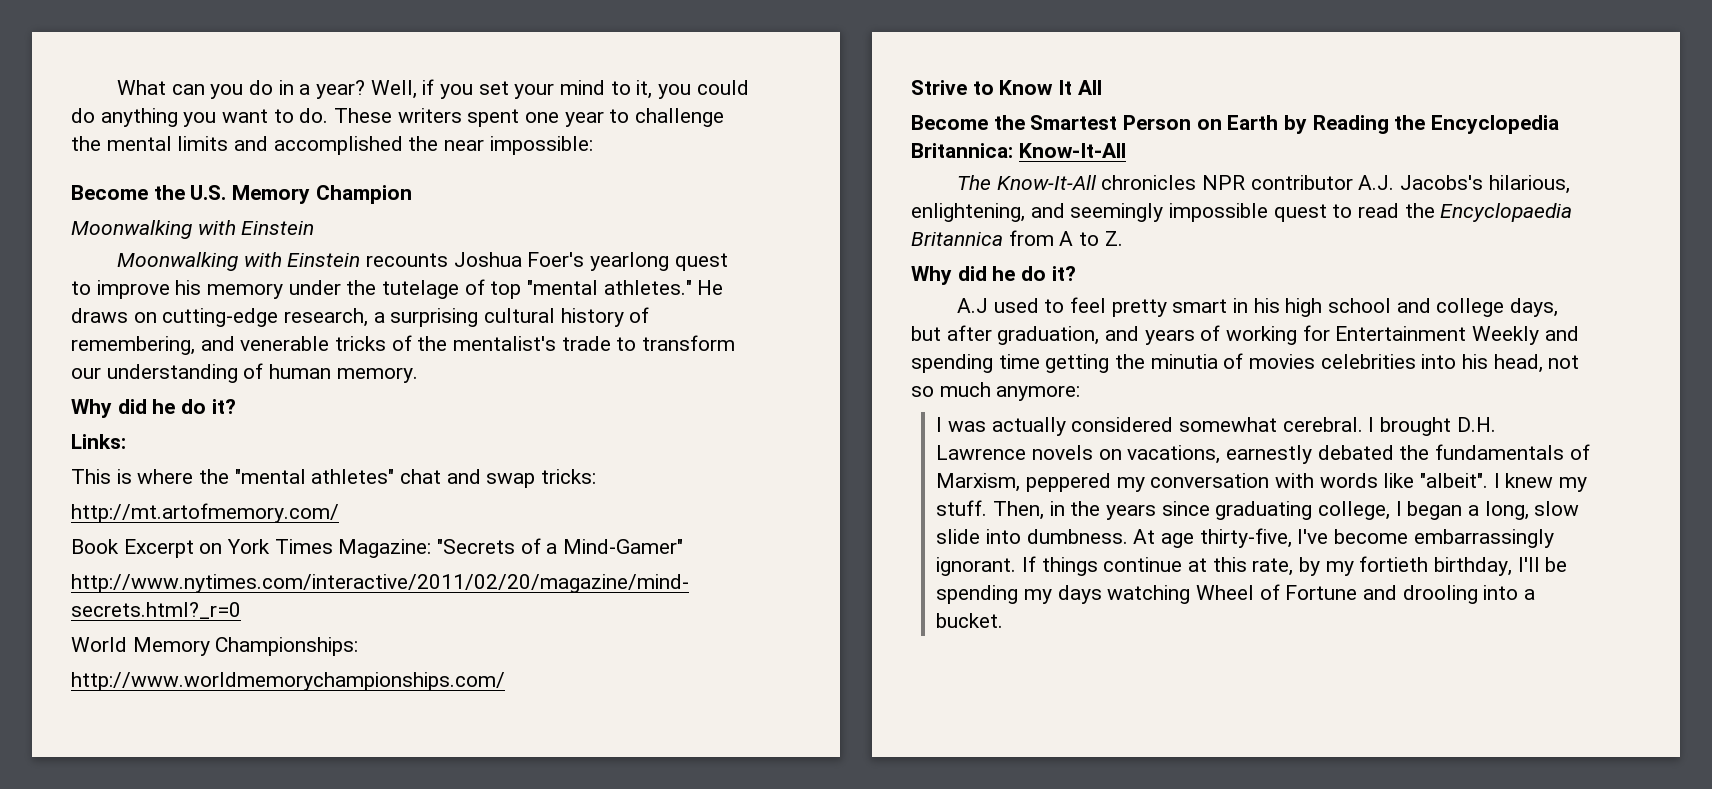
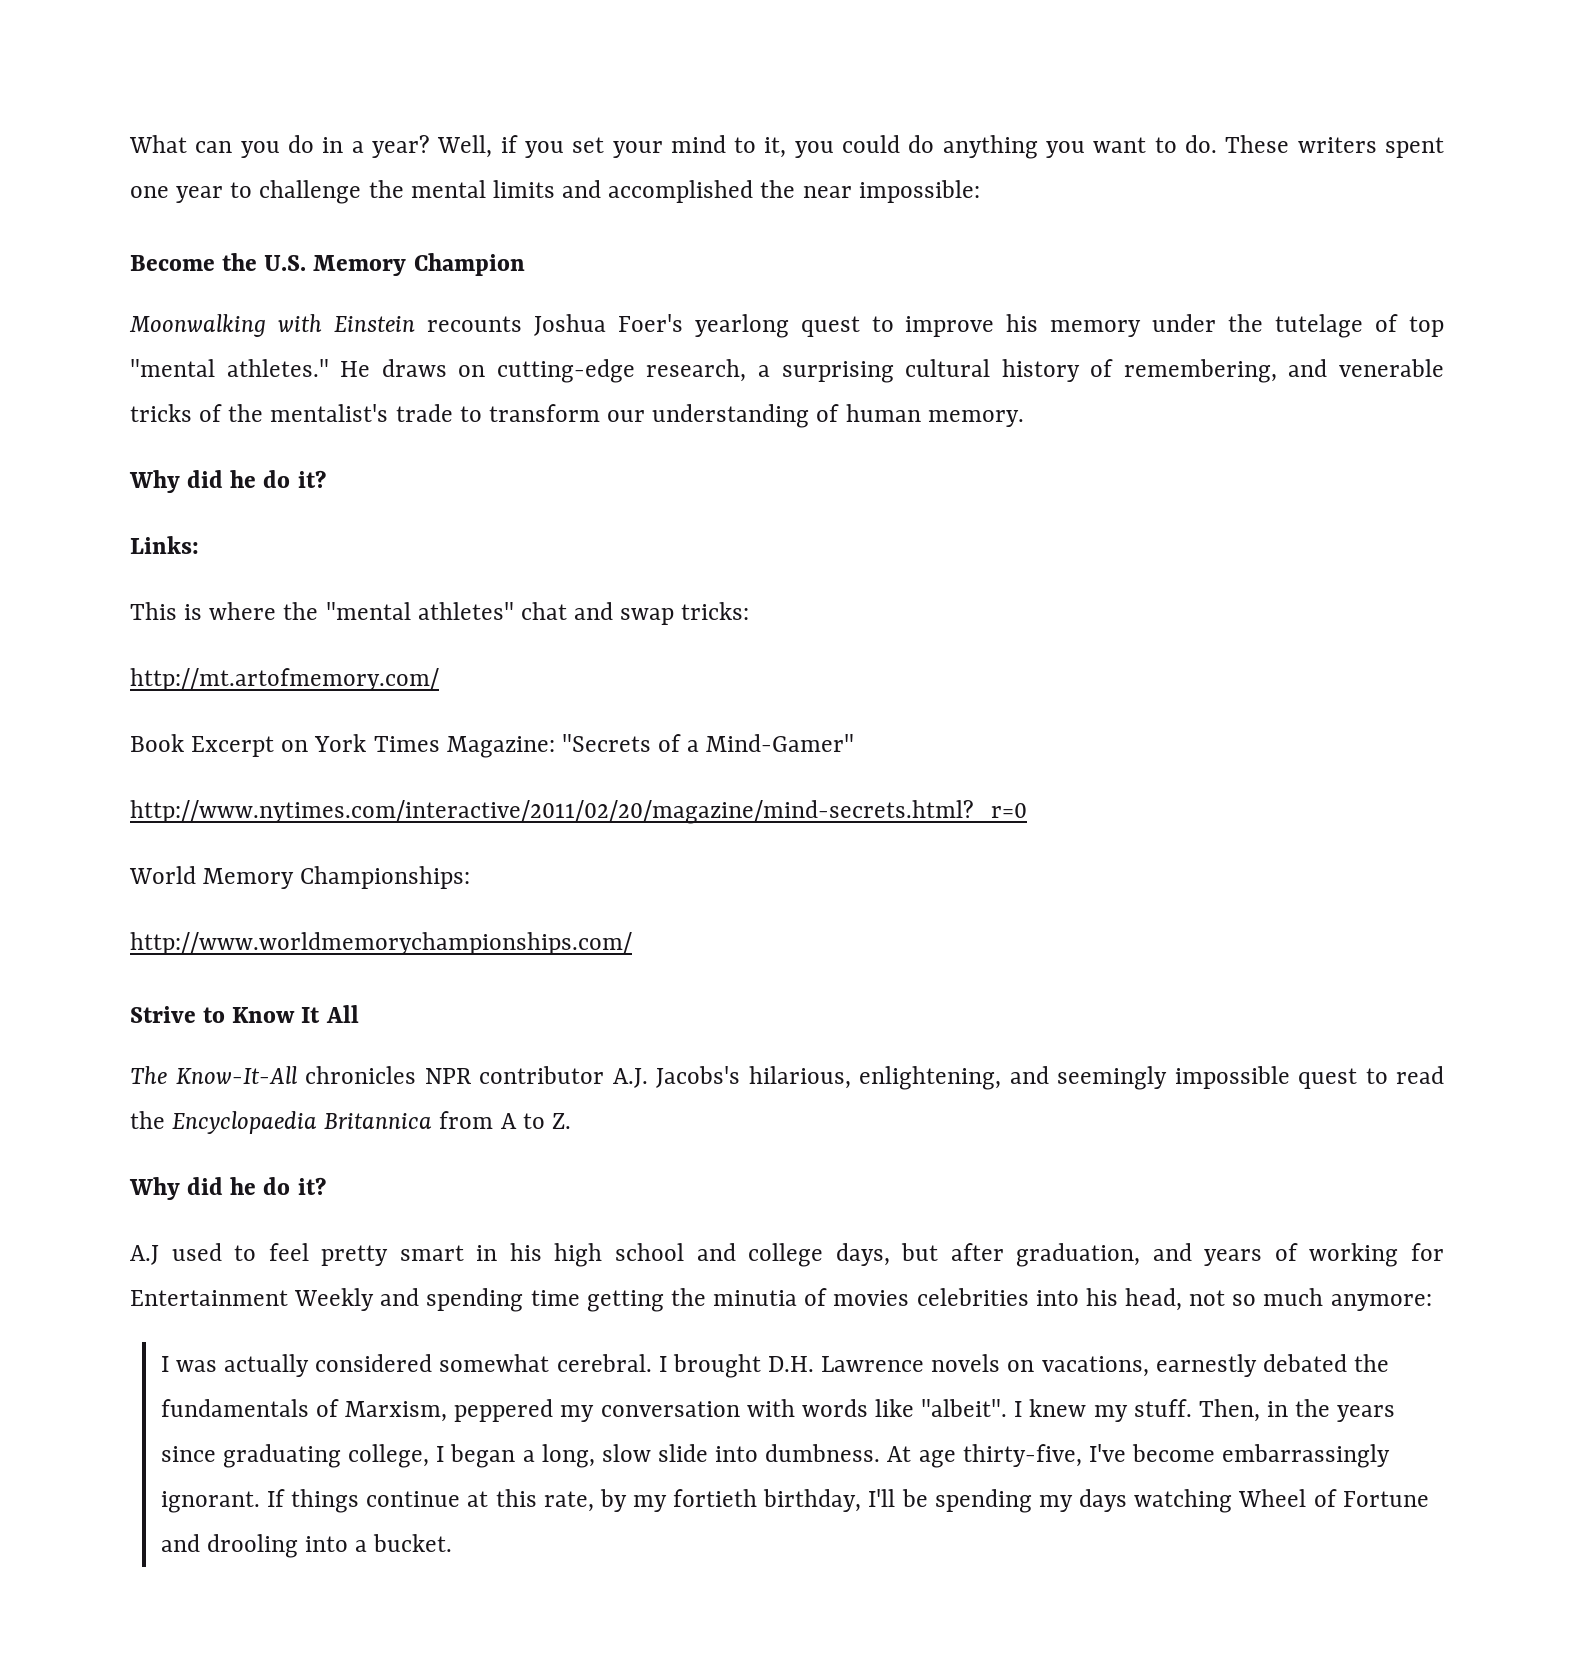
[116,252,361,271] // Moonwalking with Einstein -> (415, 324) none
[911,115,1560,134] [911,143,1126,158] // Become the Smartest Person on Earth by Reading the Encyclopedia Britannica: Know-It-All -> (359, 1014) none

